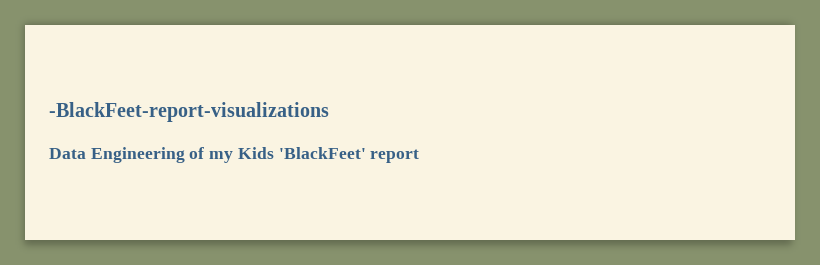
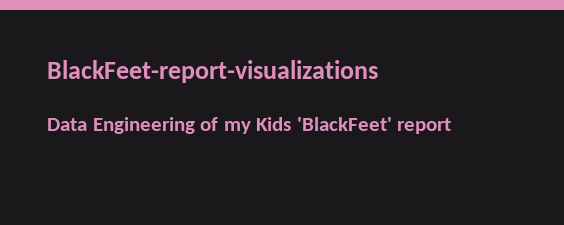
[49,102,329,122] -BlackFeet-report-visualizations -> [47,60,378,83] BlackFeet-report-visualizations

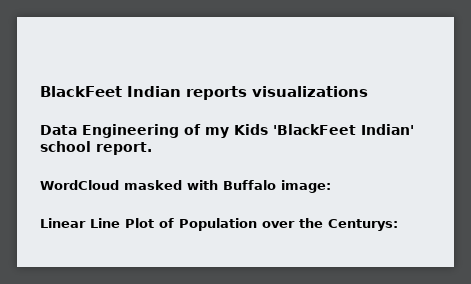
[47,60,378,83] BlackFeet-report-visualizations -> [40,86,368,100] BlackFeet Indian reports visualizations
[296,117,452,134] 'BlackFeet' report -> [273,124,414,135] [40,141,152,155] [40,180,331,193] [40,218,398,231] 'BlackFeet Indian' school report. // WordCloud masked with Buffalo image: // Linear Line Plot of Population over the Centurys:

